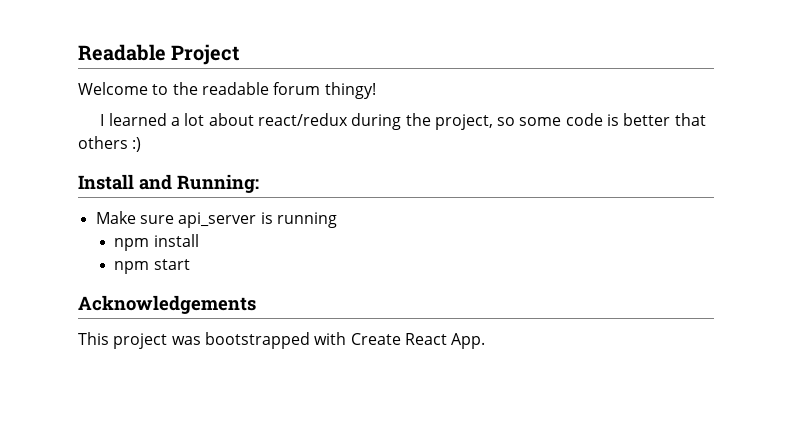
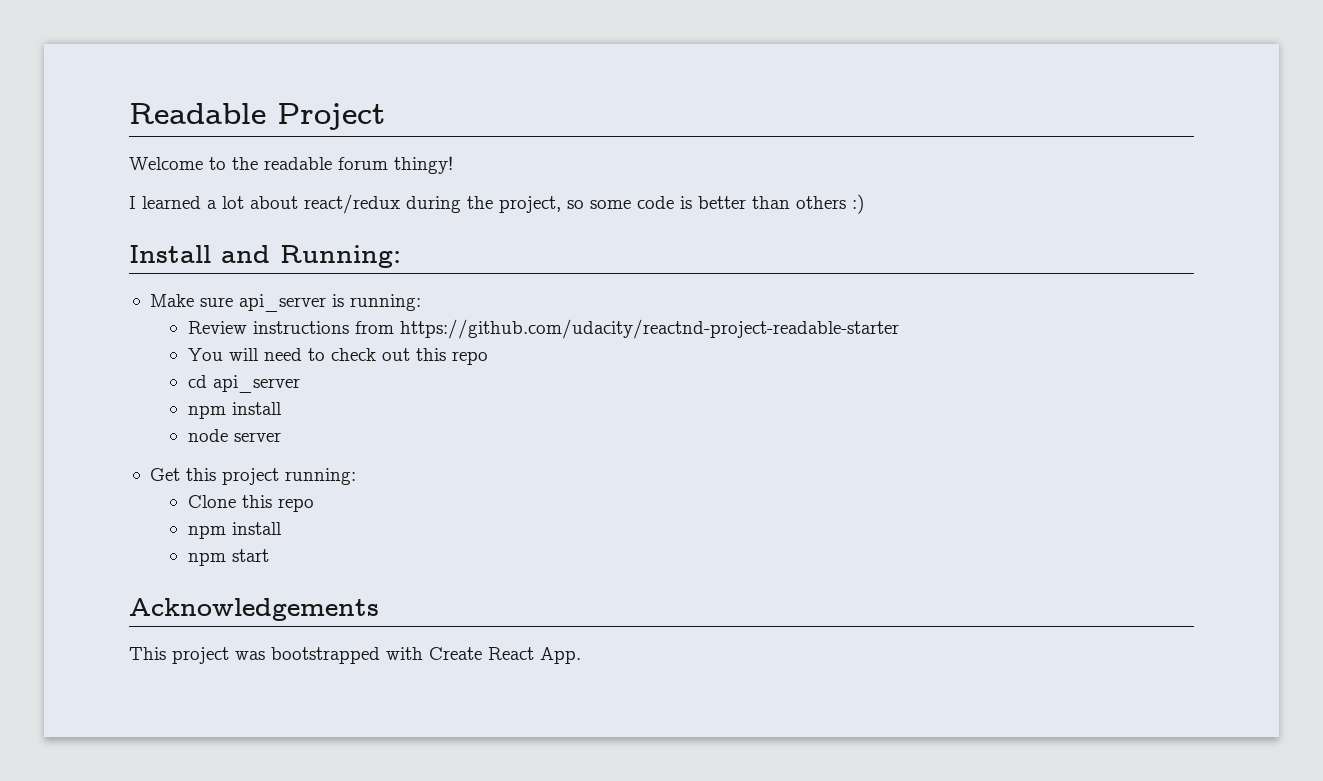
[674,113,706,126] that -> [752,196,790,209] than
[276,212,337,228] running -> [349,294,421,311] [187,319,899,339] [187,348,488,365] [187,375,300,393] [187,402,282,419] [187,429,281,442] [149,468,356,485] [187,495,314,512] running: // Review instructions from https://github.com/udacity/reactnd-project-readable-starter // You will need to check out this repo // cd api_server // npm install // node server // Get this project running: // Clone this repo

